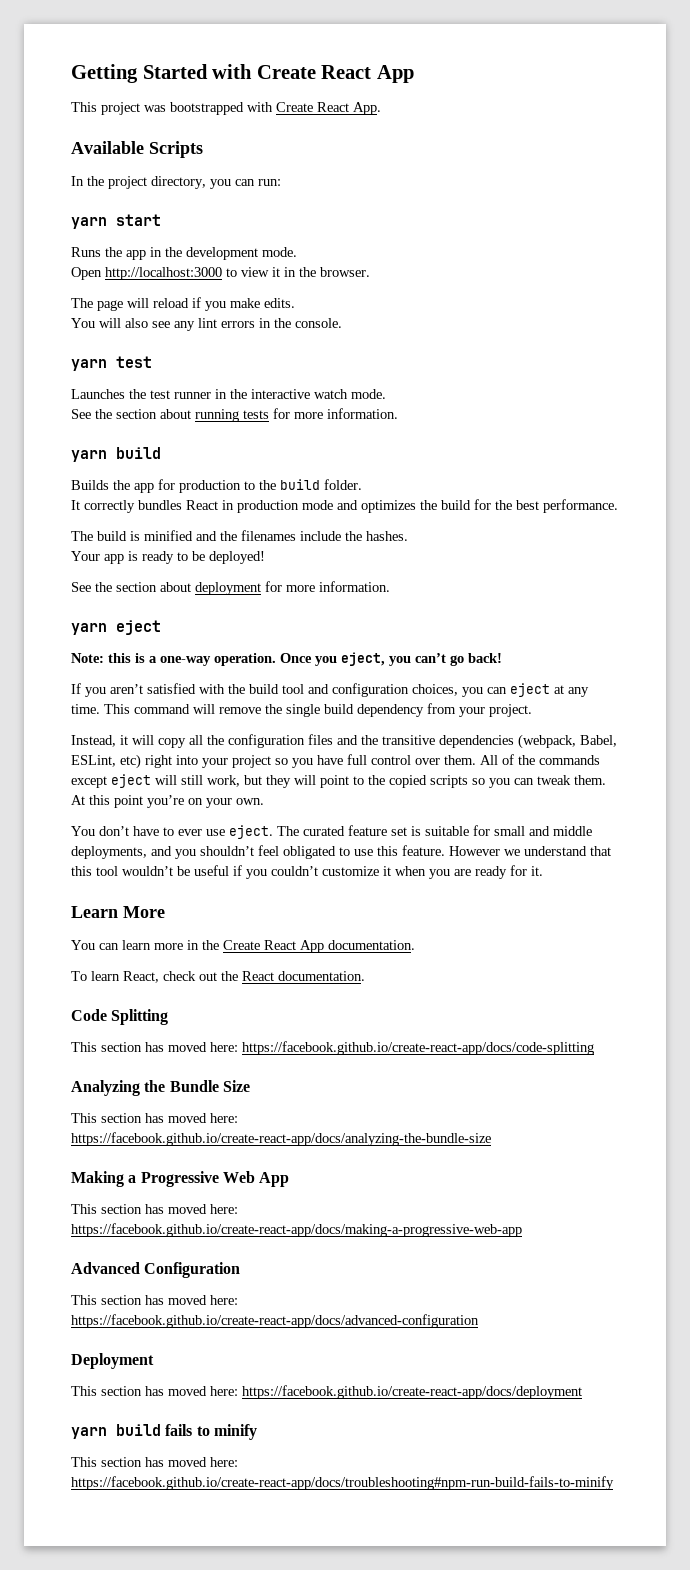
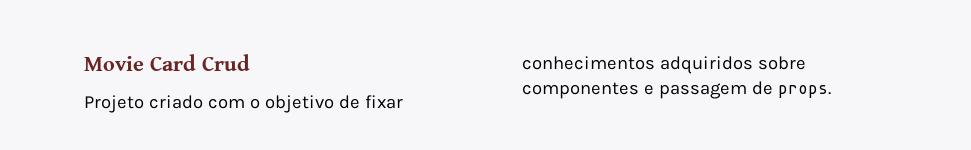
[71,64,414,83] [71,102,381,115] [71,141,203,158] [71,176,281,189] [71,214,161,229] [71,247,297,260] [71,267,370,280] [71,297,295,311] [71,318,342,331] [71,356,152,371] [71,389,386,399] [71,408,398,422] [71,447,161,462] [71,479,362,493] [71,499,618,513] [71,530,408,541] [71,551,265,564] [71,581,390,595] [71,620,161,635] [71,652,502,666] [71,683,589,697] [71,703,532,717] [71,734,617,749] [71,754,600,769] [71,774,606,788] [71,795,264,808] [71,825,592,839] [71,845,611,859] [71,865,543,879] [71,906,165,918] [71,940,415,953] [71,971,365,983] [71,1009,169,1025] [71,1041,594,1055] [71,1080,250,1096] [71,1113,238,1123] [71,1132,491,1146] [71,1171,290,1187] [71,1204,238,1214] [71,1223,522,1237] [71,1262,241,1278] [71,1295,238,1305] [71,1314,479,1328] [71,1353,154,1369] [71,1385,582,1399] [71,1424,257,1440] [71,1457,238,1467] [71,1476,614,1490] Getting Started with Create React App // This project was bootstrapped with Create React App. // Available Scripts // In the project directory, you can run: // yarn start // Runs the app in the development mode. // Open http://localhost:3000 to view it in the browser. // The page will reload if you make edits. // You will also see any lint errors in the console. // yarn test // Launches the test runner in the interactive watch mode. // See the section about running tests for more information. // yarn build // Builds the app for production to the build folder. // It correctly bundles React in production mode and optimizes the build for the best performance. // The build is minified and the filenames include the hashes. // Your app is ready to be deployed! // See the section about deployment for more information. // yarn eject // Note: this is a one-way operation. Once you eject, you can’t go back! // If you aren’t satisfied with the build tool and configuration choices, you can eject at any time. This command will remove the single build dependency from your project. // Instead, it will copy all the configuration files and the transitive dependencies (webpack, Babel, ESLint, etc) right into your project so you have full control over them. All of the commands except eject will still work, but they will point to the copied scripts so you can tweak them. At this point you’re on your own. // You don’t have to ever use eject. The curated feature set is suitable for small and middle deployments, and you shouldn’t feel obligated to use this feature. However we understand that this tool wouldn’t be useful if you couldn’t customize it when you are ready for it. // Learn More // You can learn more in the Create React App documentation. // To learn React, check out the React documentation. // Code Splitting // This section has moved here: https://facebook.github.io/create-react-app/docs/code-splitting // Analyzing the Bundle Size // This section has moved here: https://facebook.github.io/create-react-app/docs/analyzing-the-bundle-size // Making a Progressive Web App // This section has moved here: https://facebook.github.io/create-react-app/docs/making-a-progressive-web-app // Advanced Configuration // This section has moved here: https://facebook.github.io/create-react-app/docs/advanced-configuration // Deployment // This section has moved here: https://facebook.github.io/create-react-app/docs/deployment // yarn build fails to minify // This section has moved here: https://facebook.github.io/create-react-app/docs/troubleshooting#npm-run-build-fails-to-minify -> [84,54,250,71] [84,95,403,113] [522,56,806,74] [522,81,831,99] Movie Card Crud // Projeto criado com o objetivo de fixar conhecimentos adquiridos sobre componentes e passagem de props.

